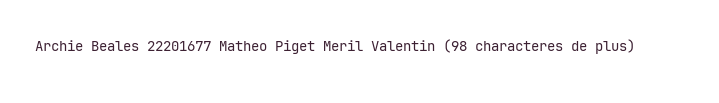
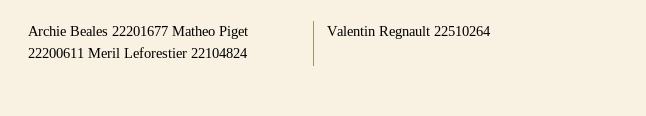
[323,39,635,54] Meril Valentin (98 characteres de plus) -> [28,47,248,58] [327,26,491,39] 22200611 Meril Leforestier 22104824 Valentin Regnault 22510264

